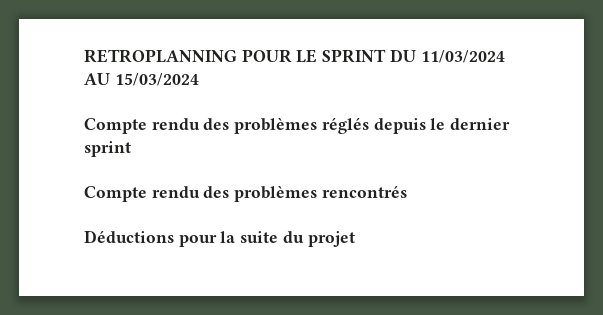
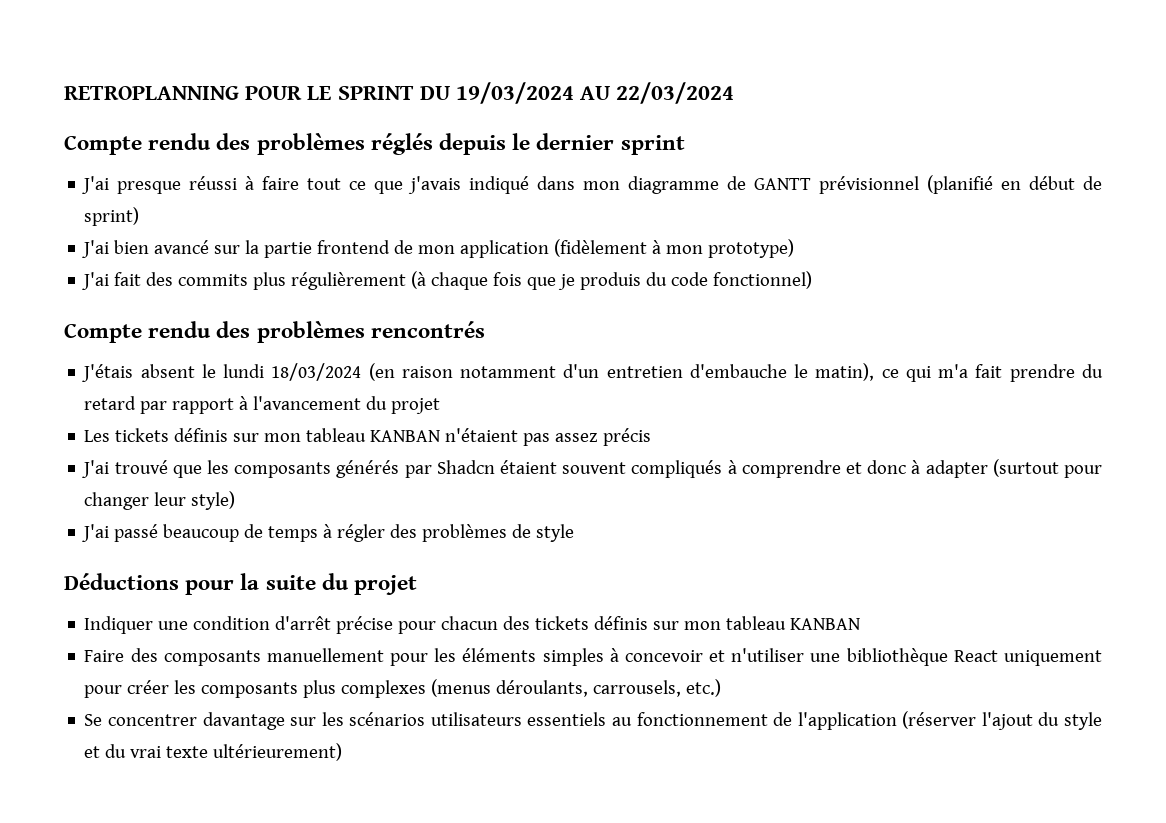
[420,50,505,63] [84,73,199,86] 11/03/2024 AU 15/03/2024 -> [456,82,735,104] 19/03/2024 AU 22/03/2024
(131, 149) none -> [82,175,1103,194] [84,207,140,226] [82,239,795,258] [82,271,813,290] // J'ai presque réussi à faire tout ce que j'avais indiqué dans mon diagramme de GANTT prévisionnel (planifié en début de sprint) // J'ai bien avancé sur la partie frontend de mon application (fidèlement à mon prototype) // J'ai fait des commits plus régulièrement (à chaque fois que je produis du code fonctionnel)
(407, 191) none -> [82,363,1103,382] [84,396,441,414] [84,428,652,446] [82,459,1102,478] [84,491,236,510] [82,524,575,542] // J'étais absent le lundi 18/03/2024 (en raison notamment d'un entretien d'embauche le matin), ce qui m'a fait prendre du retard par rapport à l'avancement du projet // Les tickets définis sur mon tableau KANBAN n'étaient pas assez précis // J'ai trouvé que les composants générés par Shadcn étaient souvent compliqués à comprendre et donc à adapter (surtout pour changer leur style) // J'ai passé beaucoup de temps à régler des problèmes de style
(355, 239) none -> [84,616,861,634] [84,648,1102,666] [84,679,722,698] [84,711,1103,730] [84,743,343,761] // Indiquer une condition d'arrêt précise pour chacun des tickets définis sur mon tableau KANBAN // Faire des composants manuellement pour les éléments simples à concevoir et n'utiliser une bibliothèque React uniquement pour créer les composants plus complexes (menus déroulants, carrousels, etc.) // Se concentrer davantage sur les scénarios utilisateurs essentiels au fonctionnement de l'application (réserver l'ajout du style et du vrai texte ultérieurement)

